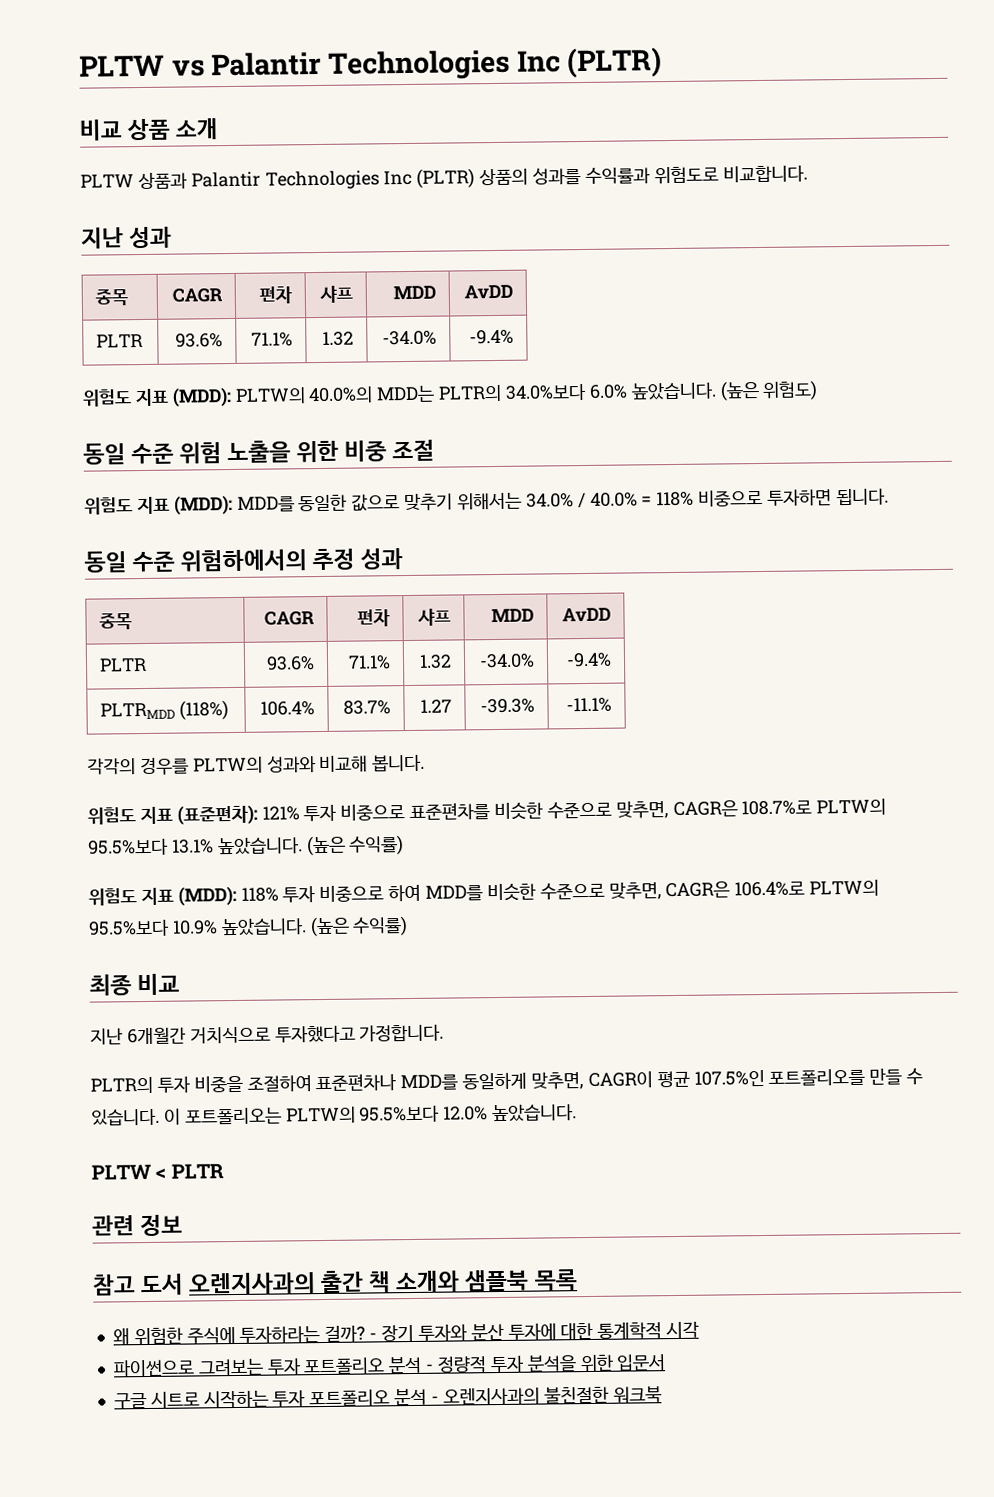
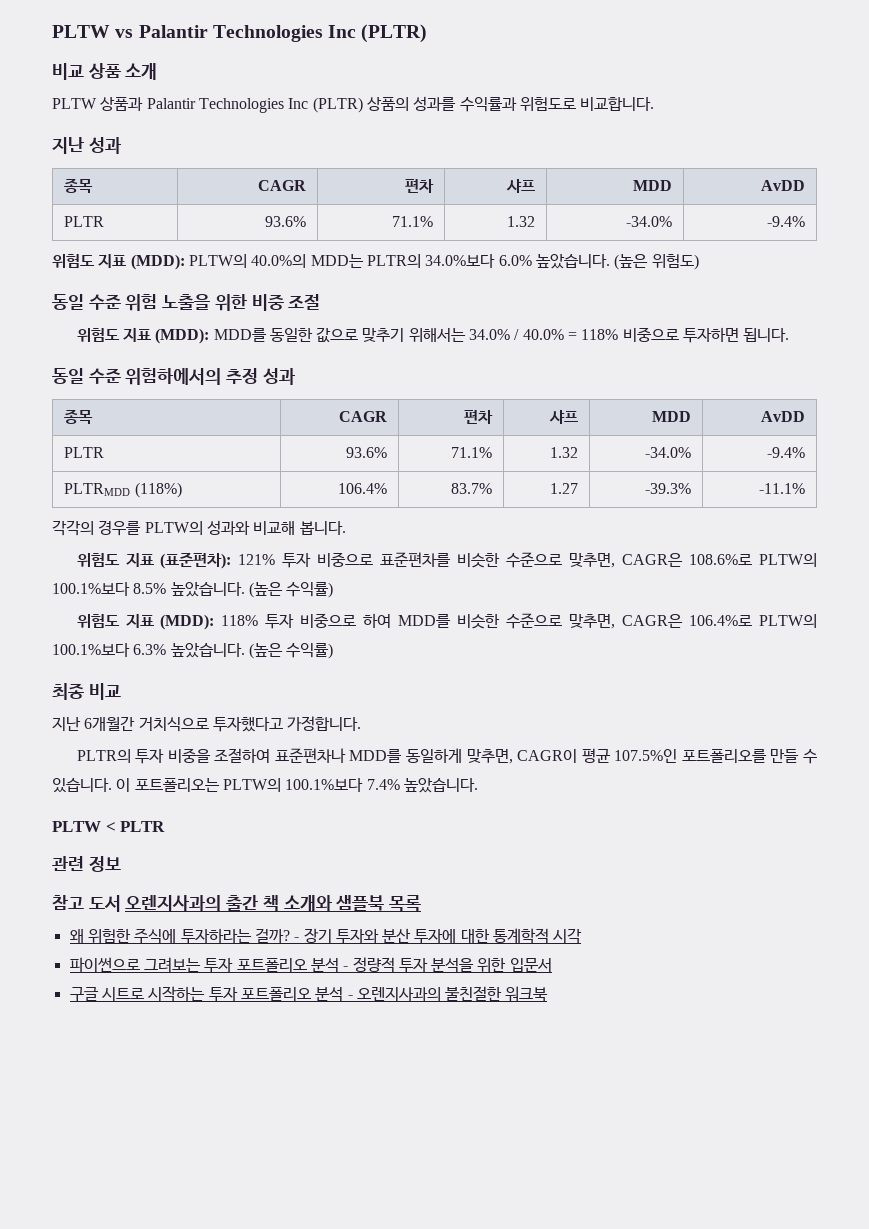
[741,798,887,816] [88,838,214,856] 108.7%로 PLTW의 95.5%보다 13.1% -> [689,553,817,567] [52,582,167,596] 108.6%로 PLTW의 100.1%보다 8.5%
[88,919,218,937] 95.5%보다 10.9% -> [52,643,167,657] 100.1%보다 6.3%
[359,1105,489,1123] 95.5%보다 12.0% -> [285,778,400,792] 100.1%보다 7.4%

